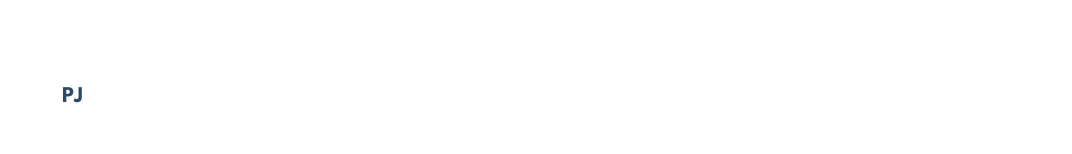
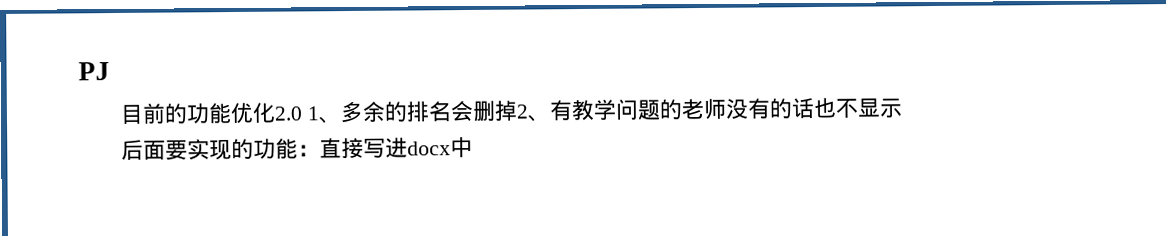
(83, 95) none -> [120,97,904,125] [121,136,474,161] // 目前的功能优化2.0 1、多余的排名会删掉2、有教学问题的老师没有的话也不显示 // 后面要实现的功能：直接写进docx中

